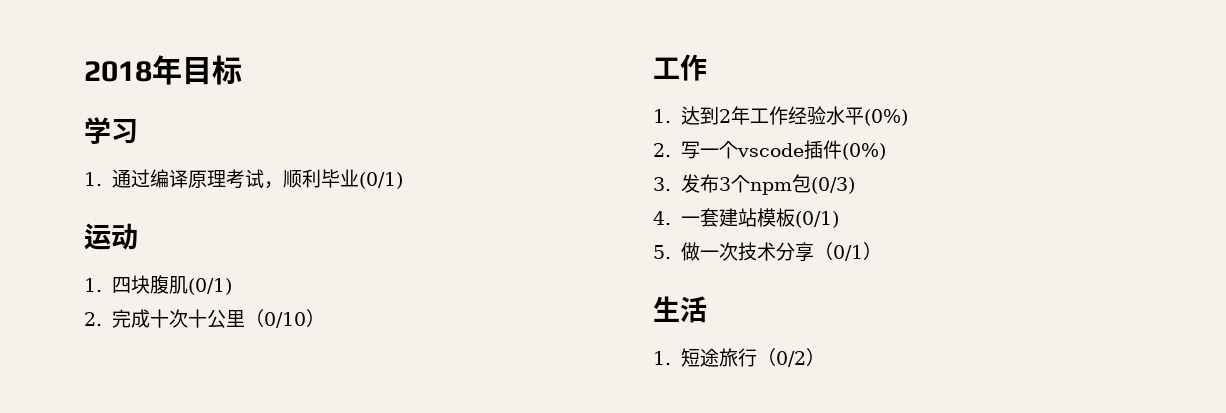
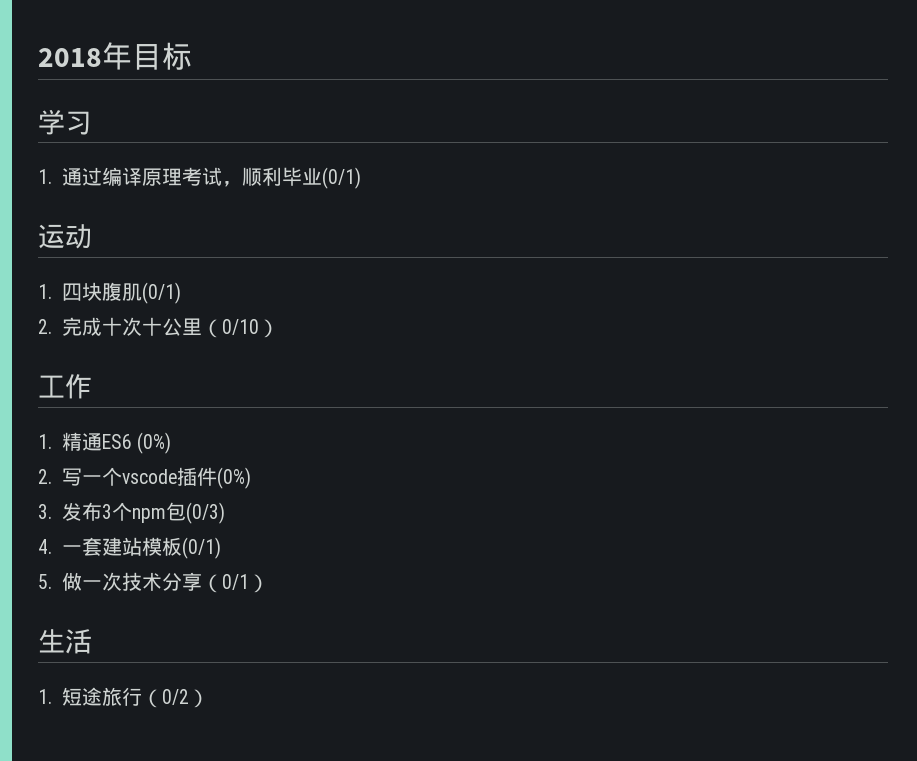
[680,106,864,125] 达到2年工作经验水平 -> [61,432,132,451] 精通ES6

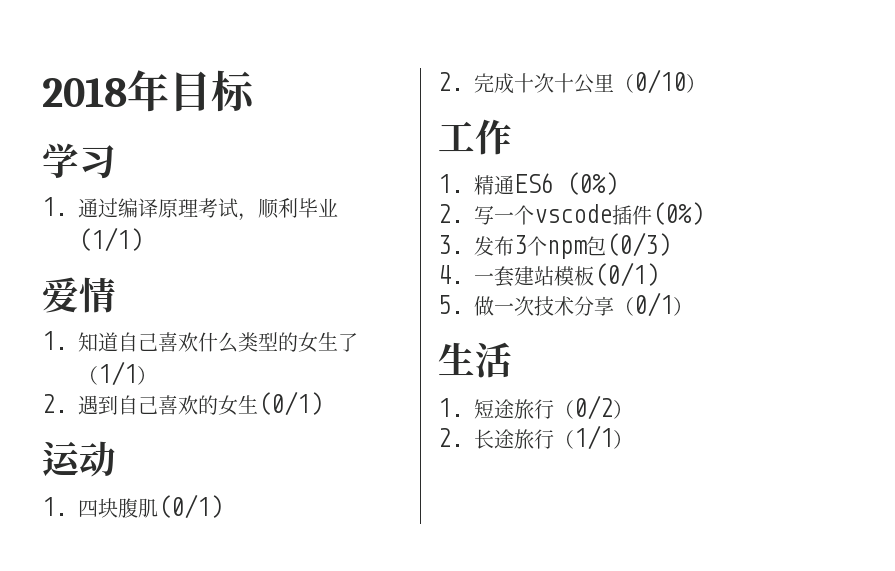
(322, 176) none -> [78,227,143,252] [41,277,116,313] [42,331,358,353] [78,361,157,386] [42,394,258,416] (1/1) // 爱情 // 1.知道自己喜欢什么类型的女生了（1/1） // 2.遇到自己喜欢的女生
(209, 698) none -> [438,425,633,450] // 2.长途旅行（1/1）

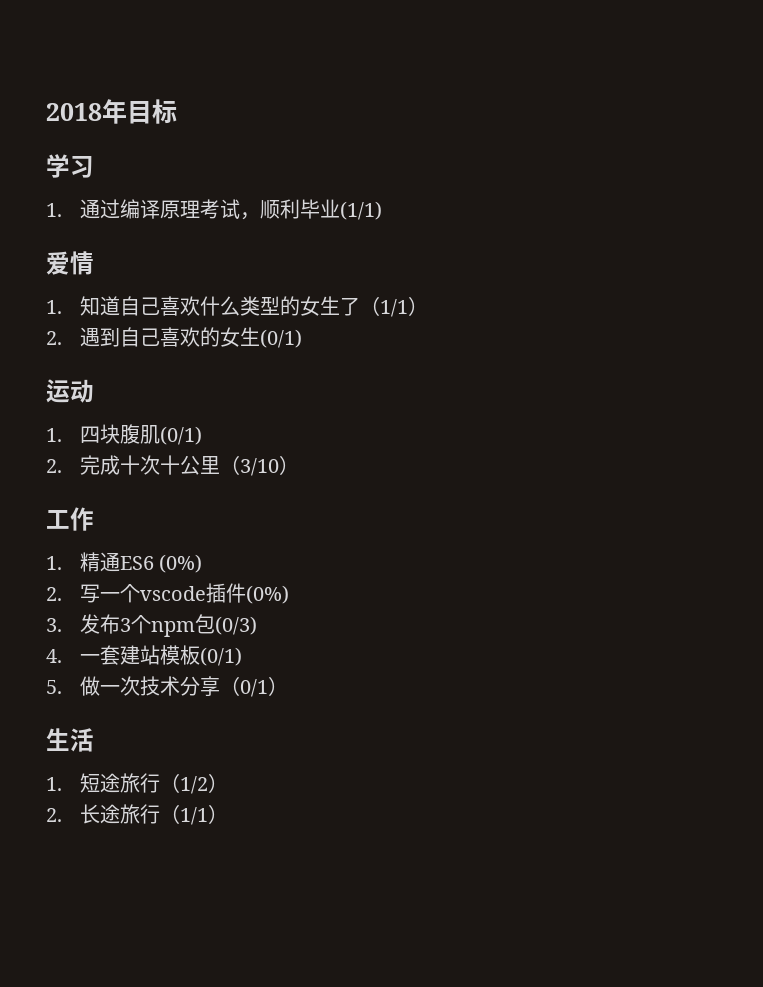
[634,69,686,94] 0/10 -> [239,458,279,476] 3/10
[574,395,613,420] 0/2 -> [179,776,208,794] 1/2

